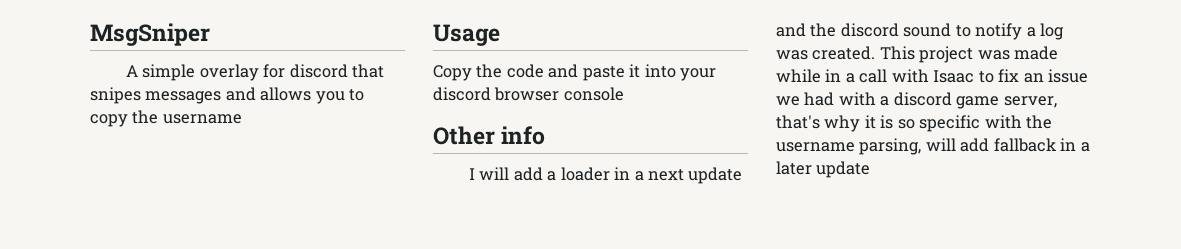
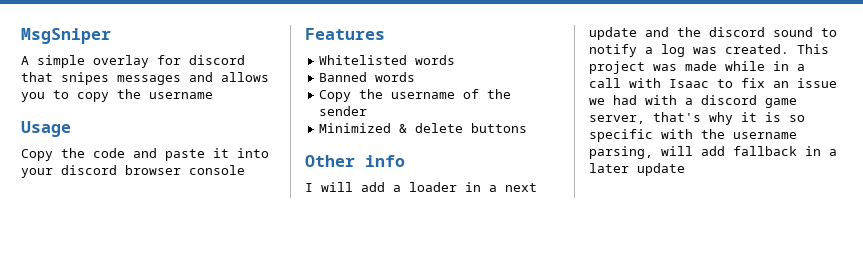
(624, 94) none -> [305,28,385,40] [319,55,456,65] [319,72,416,82] [319,89,512,102] [319,106,368,116] [319,123,528,133] // Features // Whitelisted words // Banned words // Copy the username of the sender // Minimized & delete buttons

